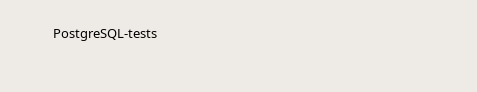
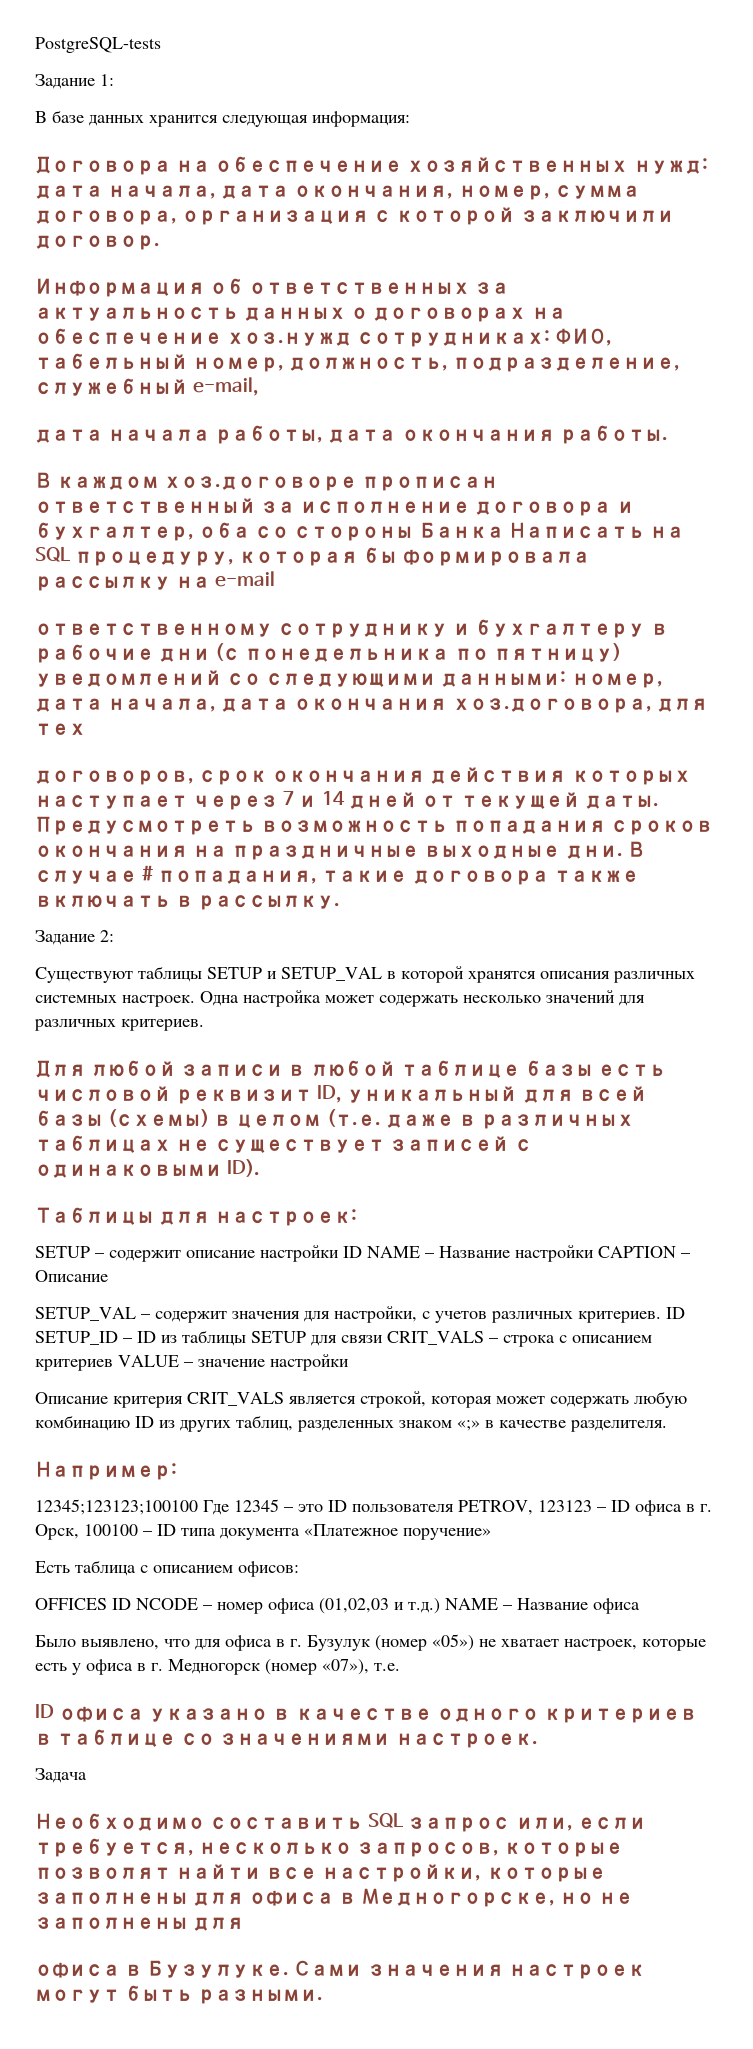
(157, 35) none -> [35,74,114,89] [35,110,410,127] [35,156,708,175] [35,185,640,200] [35,207,674,225] [35,235,160,250] [35,278,510,297] [35,307,566,322] [35,328,613,347] [35,353,681,372] [35,377,260,396] [35,425,668,444] [35,472,499,491] [35,498,634,516] [35,522,684,541] [35,547,590,566] [35,571,276,591] [35,619,668,638] [35,643,621,663] [35,670,663,688] [35,698,708,713] [35,723,86,735] [35,767,691,785] [35,791,660,810] [35,816,714,835] [35,841,645,860] [35,865,639,885] [35,895,341,910] [35,930,114,945] [35,966,695,983] [35,990,645,1007] [34,1019,204,1031] [35,1060,666,1078] [35,1085,647,1104] [35,1109,634,1129] [35,1135,532,1153] [35,1159,261,1178] [35,1207,358,1226] [35,1245,690,1262] [35,1270,108,1282] [35,1306,685,1323] [35,1330,652,1347] [35,1354,349,1371] [35,1391,687,1408] [35,1415,667,1432] [35,1461,177,1480] [35,1499,712,1516] [35,1524,491,1540] [35,1560,299,1577] [35,1598,640,1614] [35,1634,706,1651] [35,1659,400,1675] [35,1704,697,1723] [35,1729,538,1748] [35,1768,87,1783] [35,1813,646,1832] [35,1838,624,1857] [35,1864,606,1882] [35,1888,633,1907] [35,1917,245,1931] [35,1960,645,1979] [35,1985,324,2004] // Задание 1: // В базе данных хранится следующая информация: // Договора на обеспечение хозяйственных нужд: дата начала, дата окончания, номер, сумма договора, организация с которой заключили договор. // Информация об ответственных за актуальность данных о договорах на обеспечение хоз.нужд сотрудниках: ФИО, табельный номер, должность, подразделение, служебный e-mail, // дата начала работы, дата окончания работы. // В каждом хоз.договоре прописан ответственный за исполнение договора и бухгалтер, оба со стороны Банка Написать на SQL процедуру, которая бы формировала рассылку на e-mail // ответственному сотруднику и бухгалтеру в рабочие дни (с понедельника по пятницу) уведомлений со следующими данными: номер, дата начала, дата окончания хоз.договора, для тех // договоров, срок окончания действия которых наступает через 7 и 14 дней от текущей даты. Предусмотреть возможность попадания сроков окончания на праздничные выходные дни. В случае # попадания, такие договора также включать в рассылку. // Задание 2: // Существуют таблицы SETUP и SETUP_VAL в которой хранятся описания различных системных настроек. Одна настройка может содержать несколько значений для различных критериев. // Для любой записи в любой таблице базы есть числовой реквизит ID, уникальный для всей базы (схемы) в целом (т.е. даже в различных таблицах не существует записей с одинаковыми ID). // Таблицы для настроек: // SETUP – содержит описание настройки ID NAME – Название настройки CAPTION – Описание // SETUP_VAL – содержит значения для настройки, с учетов различных критериев. ID SETUP_ID – ID из таблицы SETUP для связи CRIT_VALS – строка с описанием критериев VALUE – значение настройки // Описание критерия CRIT_VALS является строкой, которая может содержать любую комбинацию ID из других таблиц, разделенных знаком «;» в качестве разделителя. // Например: // 12345;123123;100100 Где 12345 – это ID пользователя PETROV, 123123 – ID офиса в г. Орск, 100100 – ID типа документа «Платежное поручение» // Есть таблица с описанием офисов: // OFFICES ID NCODE – номер офиса (01,02,03 и т.д.) NAME – Название офиса // Было выявлено, что для офиса в г. Бузулук (номер «05») не хватает настроек, которые есть у офиса в г. Медногорск (номер «07»), т.е. // ID офиса указано в качестве одного критериев в таблице со значениями настроек. // Задача // Необходимо составить SQL запрос или, если требуется, несколько запросов, которые позволят найти все настройки, которые заполнены для офиса в Медногорске, но не заполнены для // офиса в Бузулуке. Сами значения настроек могут быть разными.

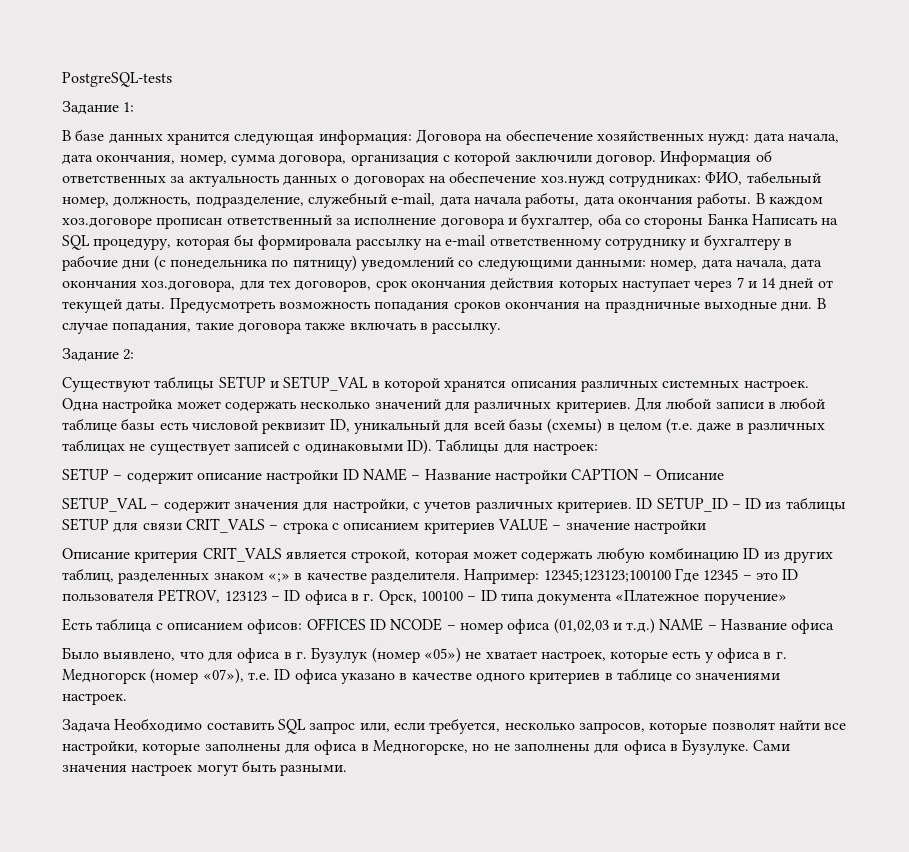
(410, 119) // -> (412, 137) none
(160, 242) // -> (656, 160) none
(260, 386) // -> (436, 199) none
(668, 434) // -> (752, 200) none
(276, 579) // -> (487, 240) none
(86, 729) // -> (291, 284) none
[142,865,154,881] # -> (108, 328) none
(204, 1025) // -> (631, 407) none
(261, 1168) // -> (432, 447) none
(667, 1426) // -> (460, 578) none
(177, 1470) // -> (540, 576) none
(299, 1569) // -> (303, 626) none
(400, 1667) // -> (270, 676) none
(87, 1775) // -> (111, 726) none
(245, 1924) // -> (620, 748) none

